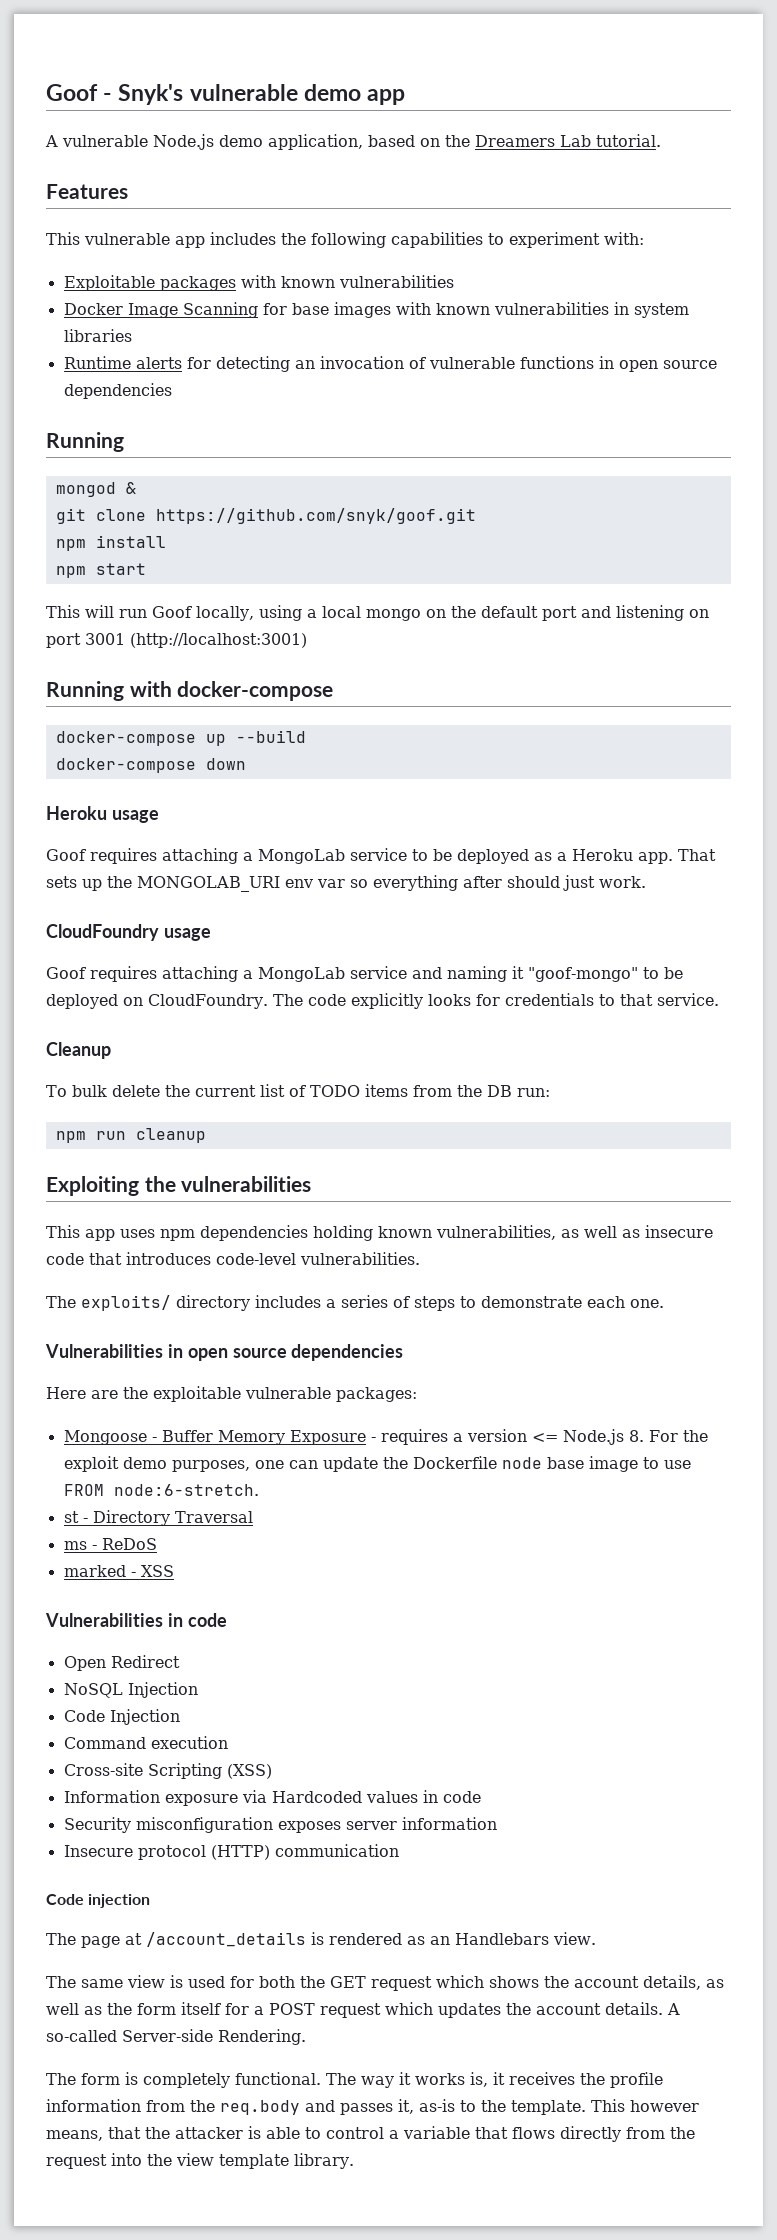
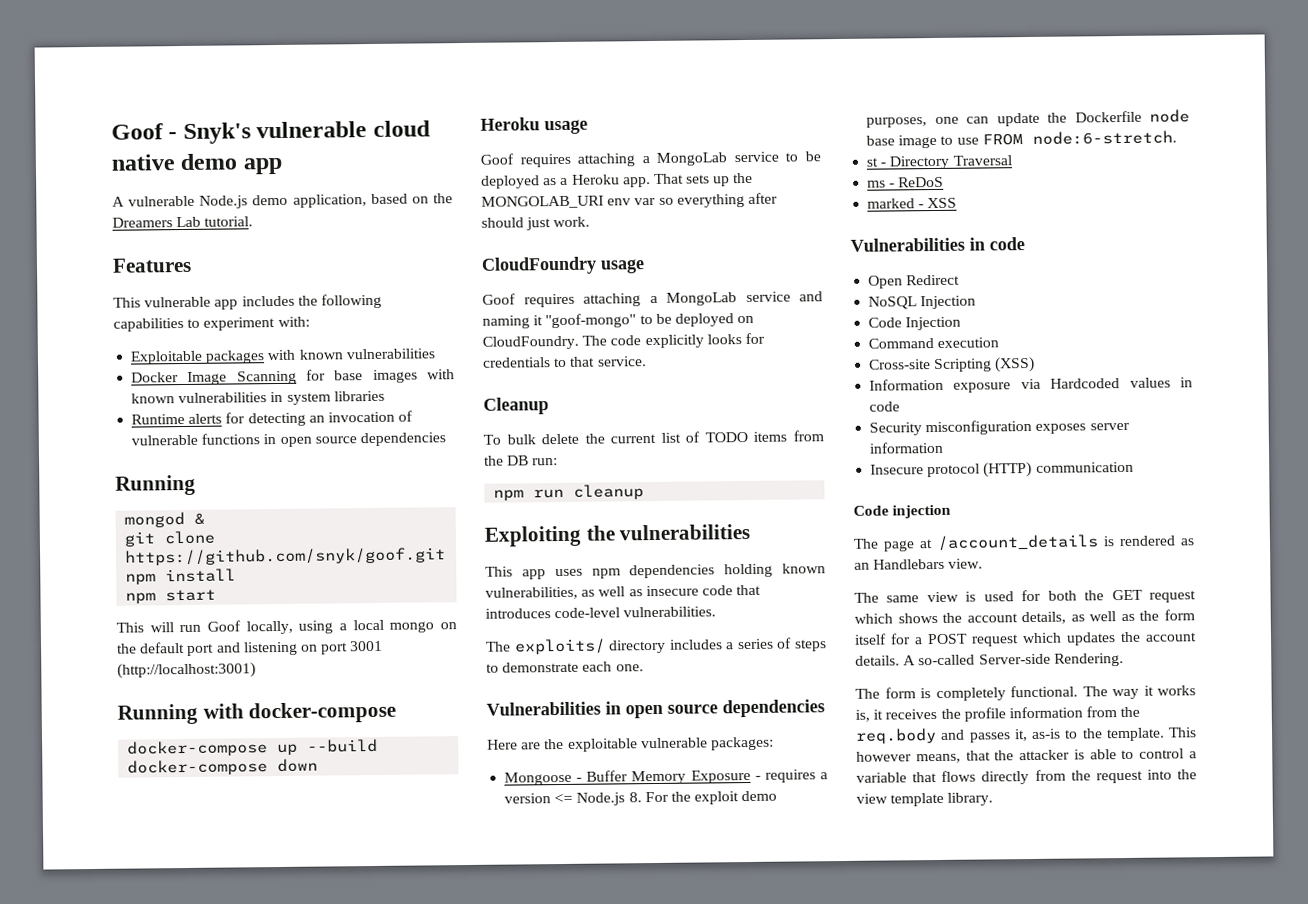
(298, 92) none -> [372,120,431,137] [111,154,175,171] cloud native

